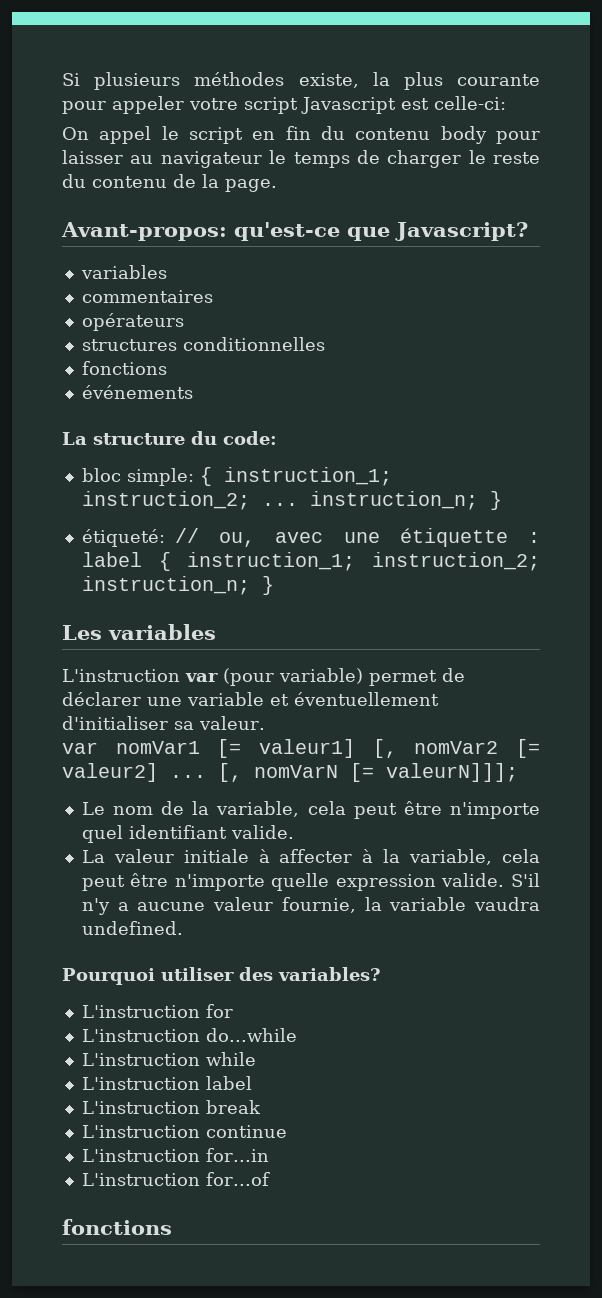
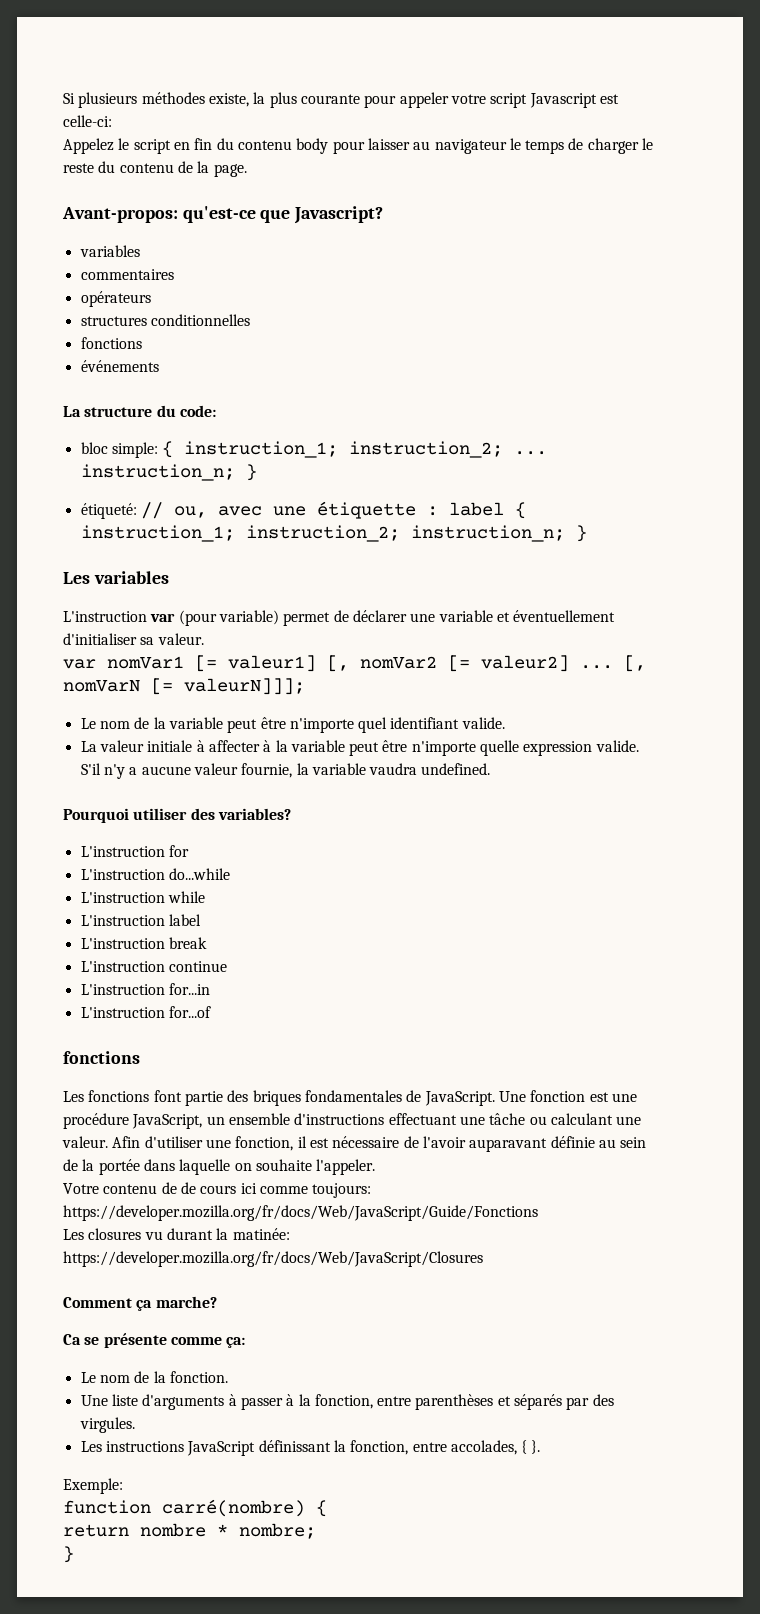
[62,126,152,144] On appel -> [63,138,114,154] Appelez
[216,801,346,817] variable, cela -> [168,717,223,729] variable
[409,849,540,865] variable, cela -> [290,740,345,752] variable
(172, 1227) none -> [63,1090,637,1106] [63,1113,642,1129] [62,1136,647,1152] [63,1159,376,1175] [63,1182,372,1198] [63,1205,538,1221] [63,1228,290,1240] [63,1251,483,1267] [63,1296,217,1311] [63,1333,246,1348] [80,1371,228,1383] [80,1394,614,1410] [79,1417,135,1433] [80,1440,541,1456] [63,1478,123,1494] [63,1499,327,1517] [63,1523,316,1539] [63,1546,74,1563] // Les fonctions font partie des briques fondamentales de JavaScript. Une fonction est une procédure JavaScript, un ensemble d'instructions effectuant une tâche ou calculant une valeur. Afin d'utiliser une fonction, il est nécessaire de l'avoir auparavant définie au sein de la portée dans laquelle on souhaite l'appeler. // Votre contenu de de cours ici comme toujours: https://developer.mozilla.org/fr/docs/Web/JavaScript/Guide/Fonctions // Les closures vu durant la matinée: https://developer.mozilla.org/fr/docs/Web/JavaScript/Closures // Comment ça marche? // Ca se présente comme ça: // Le nom de la fonction. // Une liste d'arguments à passer à la fonction, entre parenthèses et séparés par des virgules. // Les instructions JavaScript définissant la fonction, entre accolades, { }. // Exemple: // function carré(nombre) { // return nombre * nombre; // }

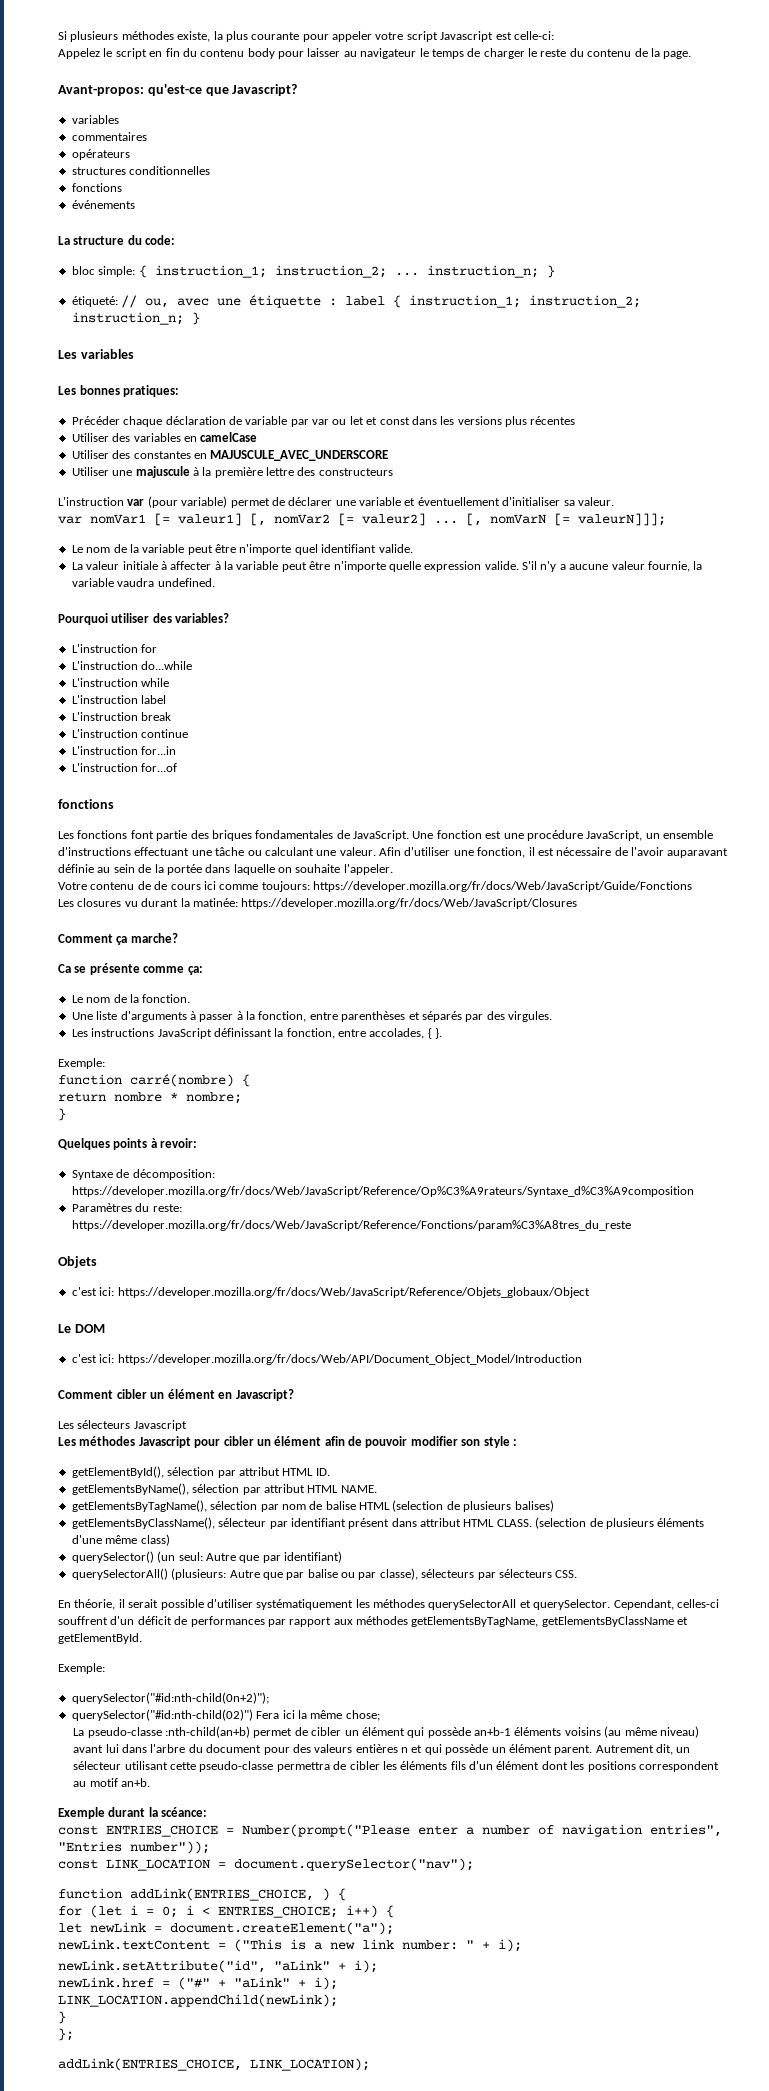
(169, 577) none -> [58,385,180,397] [71,416,576,427] [71,432,258,442] [71,450,389,461] [71,466,393,478] // Les bonnes pratiques: // Précéder chaque déclaration de variable par var ou let et const dans les versions plus récentes // Utiliser des variables en camelCase // Utiliser des constantes en MAJUSCULE_AVEC_UNDERSCORE // Utiliser une majuscule à la première lettre des constructeurs
(74, 1554) none -> [58,1138,198,1150] [71,1169,215,1180] [71,1186,694,1197] [71,1203,182,1212] [71,1220,631,1231] [58,1256,97,1268] [71,1287,590,1298] [58,1324,105,1333] [71,1354,582,1365] [58,1389,294,1401] [58,1420,187,1431] [58,1436,517,1448] [71,1466,330,1478] [71,1483,377,1495] [71,1500,554,1512] [71,1517,705,1529] [71,1534,170,1546] [71,1551,342,1563] [71,1568,578,1580] [58,1599,719,1610] [58,1616,689,1627] [58,1633,142,1644] [58,1663,105,1674] [71,1692,269,1704] [71,1709,380,1721] [73,1726,699,1738] [73,1744,691,1755] [73,1761,719,1772] [73,1778,151,1787] [58,1807,208,1819] [58,1824,722,1837] [58,1841,210,1854] [58,1858,474,1871] [58,1888,346,1901] [58,1905,394,1918] [58,1922,394,1935] [58,1939,522,1952] [58,1960,378,1973] [58,1977,338,1990] [58,1994,338,2007] [58,2011,66,2024] [58,2028,74,2041] [58,2058,370,2071] // Quelques points à revoir: // Syntaxe de décomposition: https://developer.mozilla.org/fr/docs/Web/JavaScript/Reference/Op%C3%A9rateurs/Syntaxe_d%C3%A9composition // Paramètres du reste: https://developer.mozilla.org/fr/docs/Web/JavaScript/Reference/Fonctions/param%C3%A8tres_du_reste // Objets // c'est ici: https://developer.mozilla.org/fr/docs/Web/JavaScript/Reference/Objets_globaux/Object // Le DOM // c'est ici: https://developer.mozilla.org/fr/docs/Web/API/Document_Object_Model/Introduction // Comment cibler un élément en Javascript? // Les sélecteurs Javascript // Les méthodes Javascript pour cibler un élément afin de pouvoir modifier son style : // getElementById(), sélection par attribut HTML ID. // getElementsByName(), sélection par attribut HTML NAME. // getElementsByTagName(), sélection par nom de balise HTML (selection de plusieurs balises) // getElementsByClassName(), sélecteur par identifiant présent dans attribut HTML CLASS. (selection de plusieurs éléments d'une même class) // querySelector() (un seul: Autre que par identifiant) // querySelectorAll() (plusieurs: Autre que par balise ou par classe), sélecteurs par sélecteurs CSS. // En théorie, il serait possible d'utiliser systématiquement les méthodes querySelectorAll et querySelector. Cependant, celles-ci souffrent d'un déficit de performances par rapport aux méthodes getElementsByTagName, getElementsByClassName et getElementById. // Exemple: // querySelector("#id:nth-child(0n+2)"); // querySelector("#id:nth-child(02)") Fera ici la même chose; // La pseudo-classe :nth-child(an+b) permet de cibler un élément qui possède an+b-1 éléments voisins (au même niveau) avant lui dans l'arbre du document pour des valeurs entières n et qui possède un élément parent. Autrement dit, un sélecteur utilisant cette pseudo-classe permettra de cibler les éléments fils d'un élément dont les positions correspondent au motif an+b. // Exemple durant la scéance: // const ENTRIES_CHOICE = Number(prompt("Please enter a number of navigation entries", "Entries number")); // const LINK_LOCATION = document.querySelector("nav"); // function addLink(ENTRIES_CHOICE, ) { // for (let i = 0; i < ENTRIES_CHOICE; i++) { // let newLink = document.createElement("a"); // newLink.textContent = ("This is a new link number: " + i); // newLink.setAttribute("id", "aLink" + i); // newLink.href = ("#" + "aLink" + i); // LINK_LOCATION.appendChild(newLink); // } // }; // addLink(ENTRIES_CHOICE, LINK_LOCATION);

